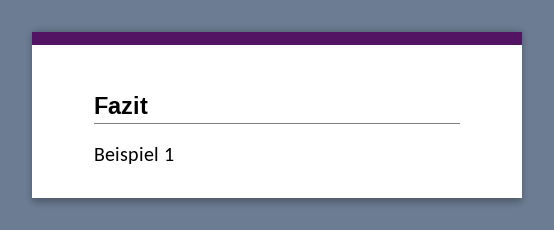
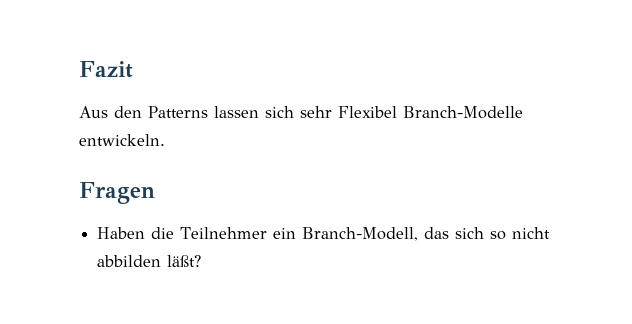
[94,147,175,164] Beispiel 1 -> [79,106,523,119] [79,134,165,146] [79,182,155,204] [97,227,551,241] [97,255,202,267] Aus den Patterns lassen sich sehr Flexibel Branch-Modelle entwickeln. // Fragen // Haben die Teilnehmer ein Branch-Modell, das sich so nicht abbilden läßt?

